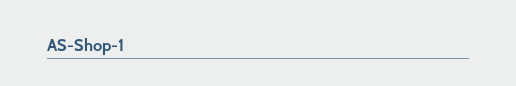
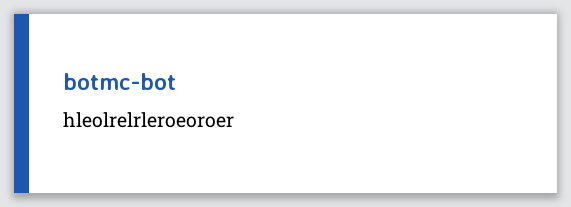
[47,38,124,55] AS-Shop-1 -> [63,73,176,90] [63,112,234,128] botmc-bot // hleolrelrleroeoroer

